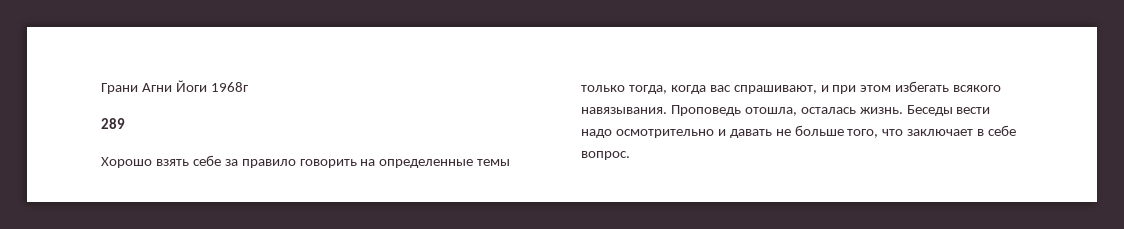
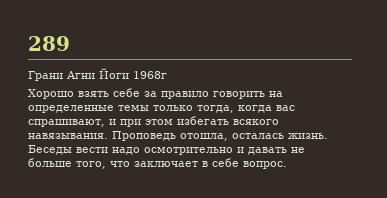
(101, 88) none -> [28,36,70,51] 289 //
[101,118,125,129] // 289 -> (167, 75) none

